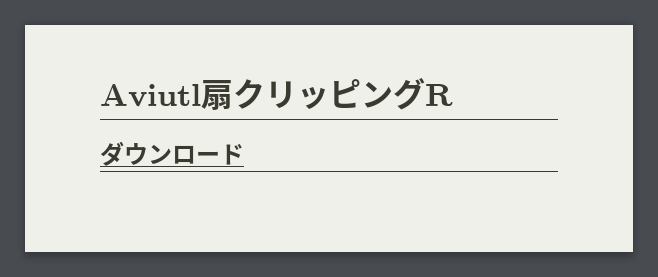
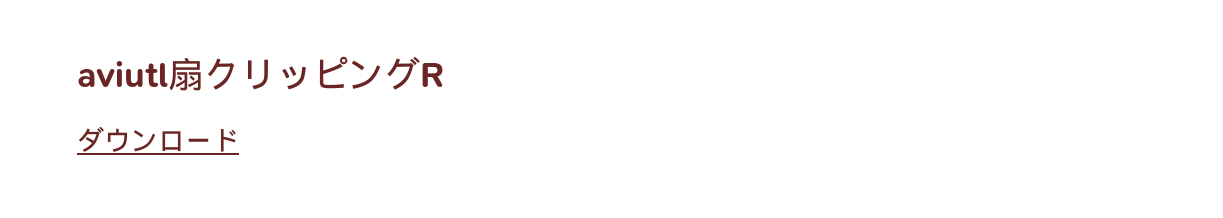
[100,84,201,107] Aviutl -> [77,61,168,87] aviutl

